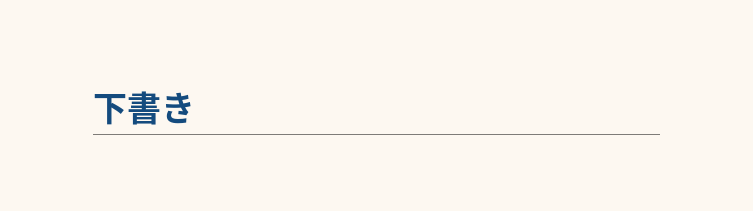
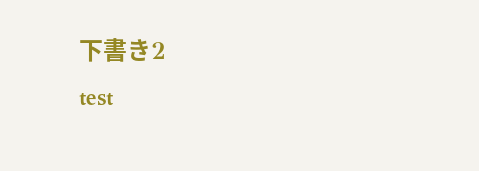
(195, 108) none -> [151,42,166,59] [79,93,114,106] 2 // test

